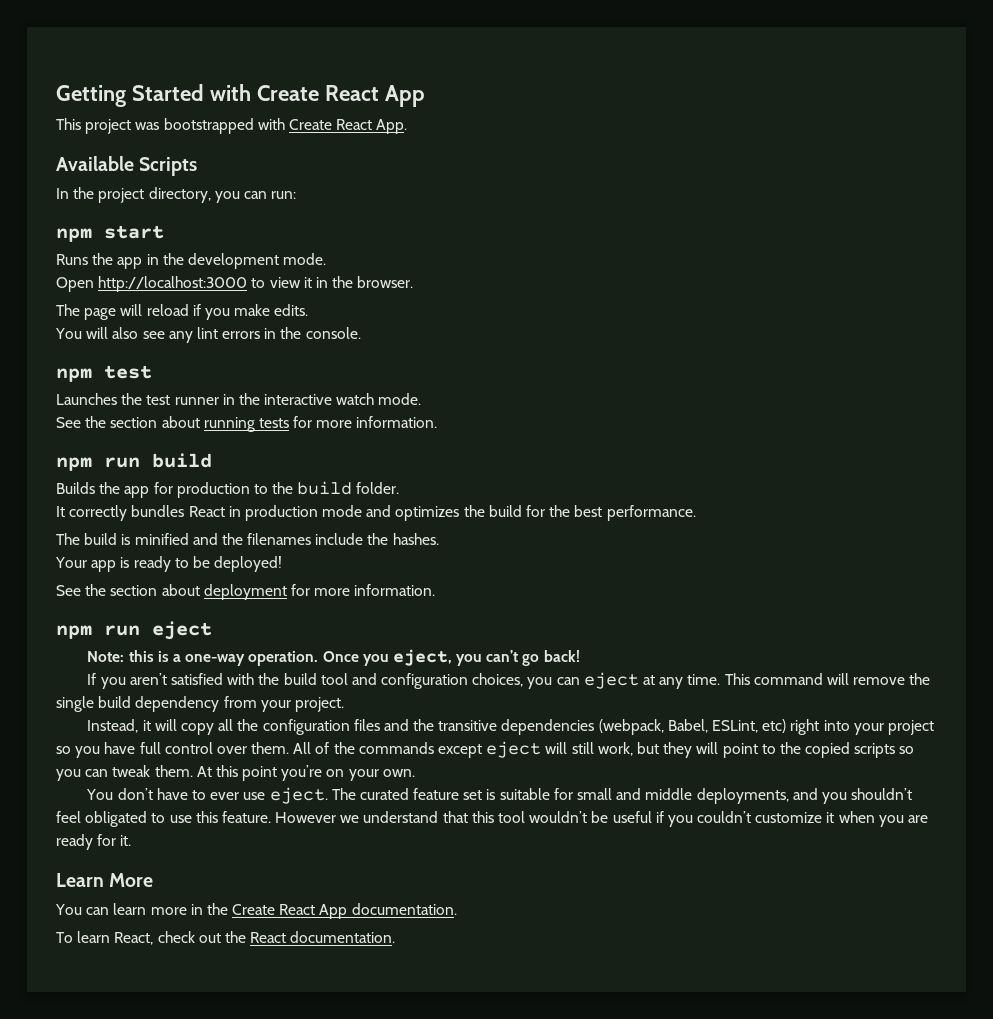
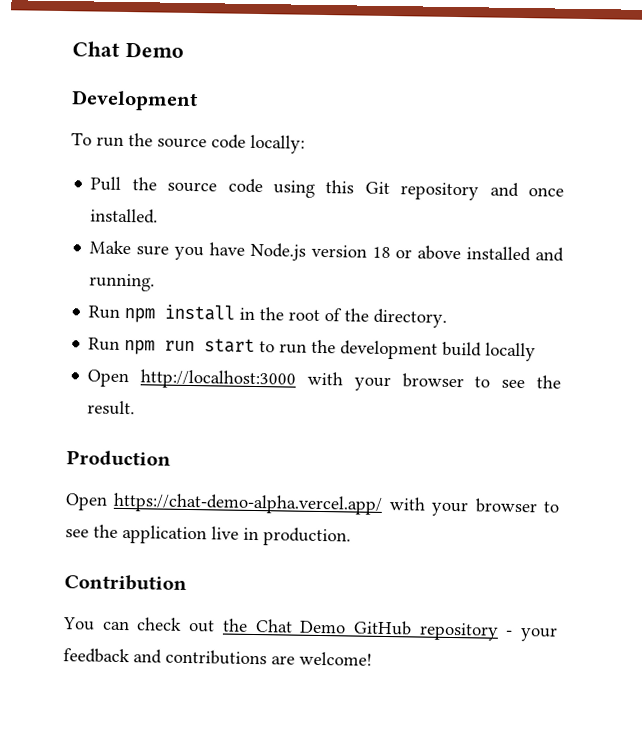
[56,84,425,107] [56,118,408,134] [56,156,198,176] [56,187,297,203] [56,225,164,242] [56,253,327,269] [56,276,414,292] [56,304,309,320] [55,327,361,343] [56,365,152,382] [56,393,422,405] [56,416,438,432] [56,453,212,471] [56,481,400,498] [56,505,696,521] [56,533,439,545] [55,556,283,572] [56,584,436,600] [56,621,212,640] [87,649,580,666] [87,672,931,689] [56,696,344,712] [87,719,934,735] [56,741,915,758] [56,765,415,781] [86,787,913,804] [56,811,929,827] [56,834,132,850] [56,873,154,887] [55,903,457,919] [56,931,396,945] Getting Started with Create React App // This project was bootstrapped with Create React App. // Available Scripts // In the project directory, you can run: // npm start // Runs the app in the development mode. // Open http://localhost:3000 to view it in the browser. // The page will reload if you make edits. // You will also see any lint errors in the console. // npm test // Launches the test runner in the interactive watch mode. // See the section about running tests for more information. // npm run build // Builds the app for production to the build folder. // It correctly bundles React in production mode and optimizes the build for the best performance. // The build is minified and the filenames include the hashes. // Your app is ready to be deployed! // See the section about deployment for more information. // npm run eject // Note: this is a one-way operation. Once you eject, you can’t go back! // If you aren’t satisfied with the build tool and configuration choices, you can eject at any time. This command will remove the single build dependency from your project. // Instead, it will copy all the configuration files and the transitive dependencies (webpack, Babel, ESLint, etc) right into your project so you have full control over them. All of the commands except eject will still work, but they will point to the copied scripts so you can tweak them. At this point you’re on your own. // You don’t have to ever use eject. The curated feature set is suitable for small and middle deployments, and you shouldn’t feel obligated to use this feature. However we understand that this tool wouldn’t be useful if you couldn’t customize it when you are ready for it. // Learn More // You can learn more in the Create React App documentation. // To learn React, check out the React documentation. -> [72,41,184,58] [71,90,198,112] [71,132,305,154] [90,176,564,201] [90,208,159,224] [89,240,564,262] [89,273,156,292] [88,304,448,328] [88,337,537,362] [87,369,561,392] [87,400,136,416] [66,450,171,466] [65,492,559,517] [65,524,351,547] [64,574,187,591] [62,617,558,642] [63,648,372,666] Chat Demo // Development // To run the source code locally: // Pull the source code using this Git repository and once installed. // Make sure you have Node.js version 18 or above installed and running. // Run npm install in the root of the directory. // Run npm run start to run the development build locally // Open http://localhost:3000 with your browser to see the result. // Production // Open https://chat-demo-alpha.vercel.app/ with your browser to see the application live in production. // Contribution // You can check out the Chat Demo GitHub repository - your feedback and contributions are welcome!

